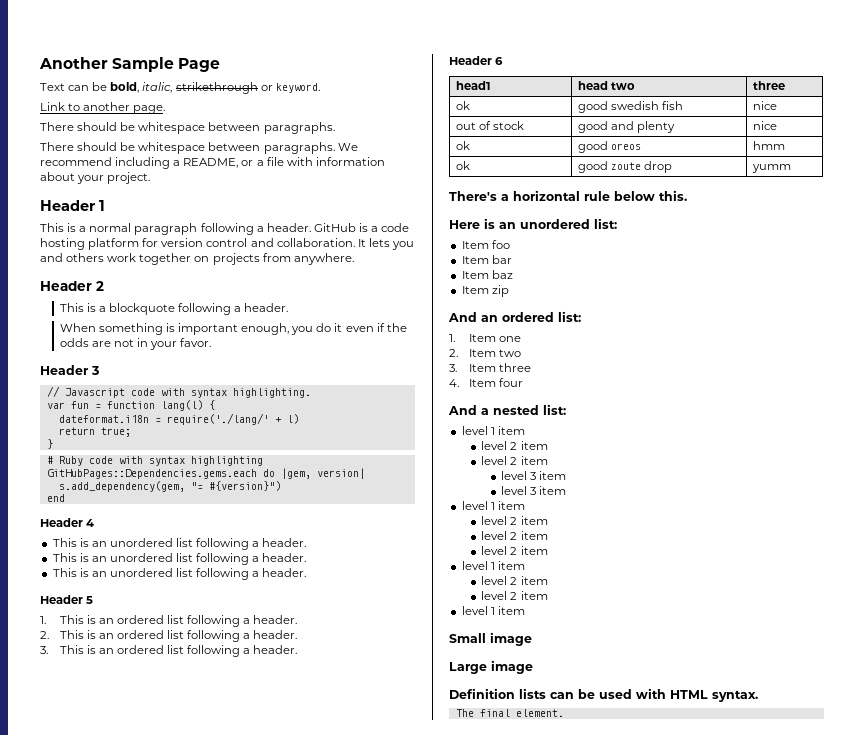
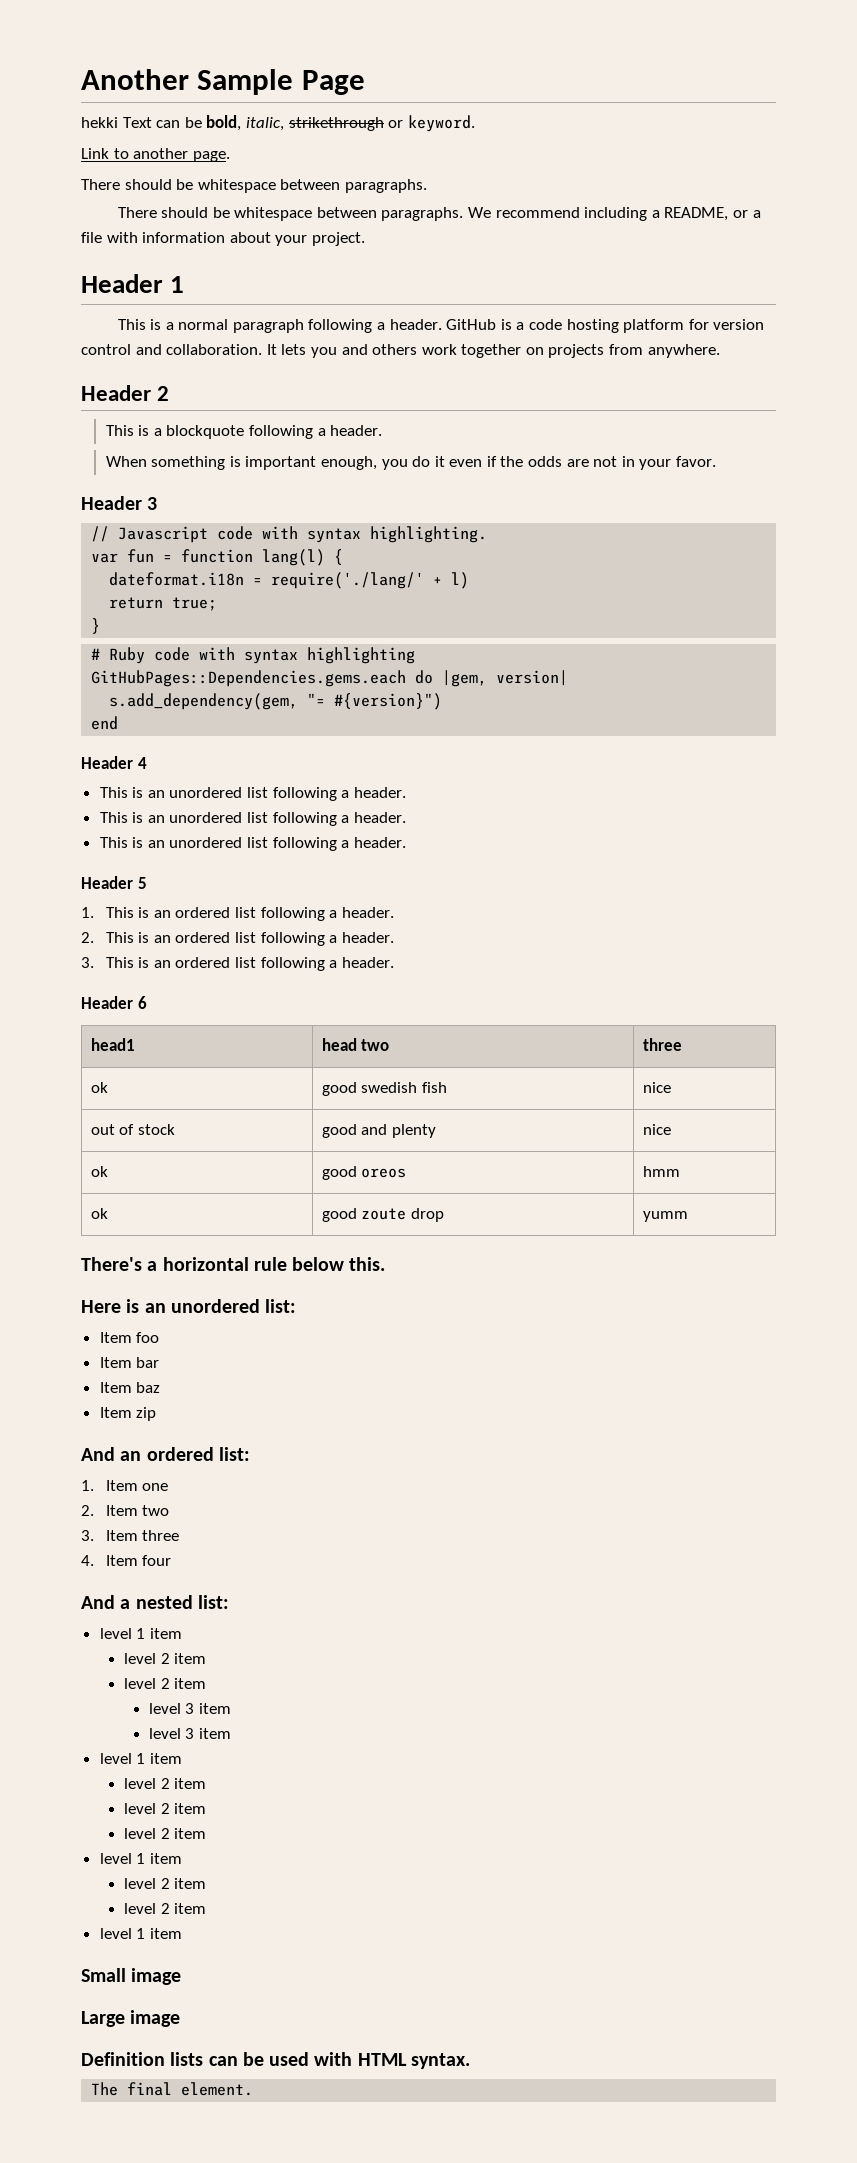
(221, 65) none -> [81,117,118,128] hekki

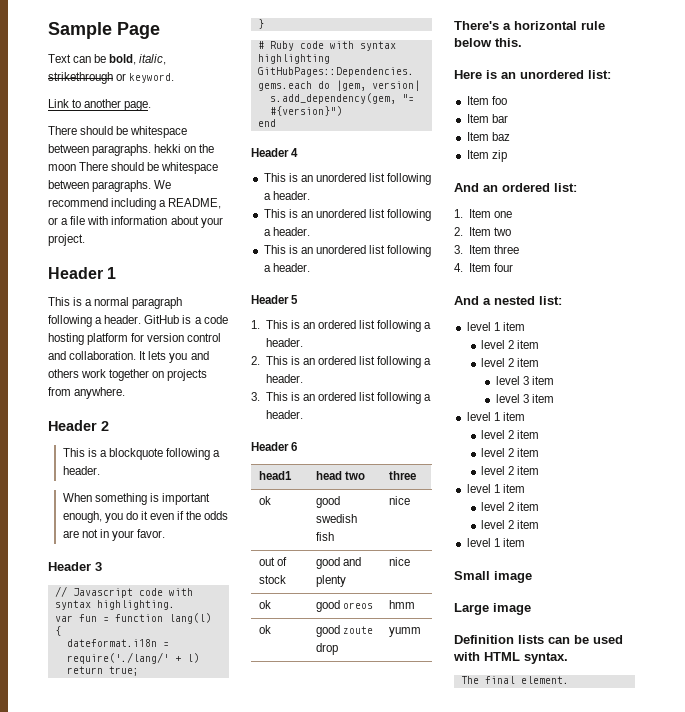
[81,69,189,90] Another -> (48, 30) none
[81,117,118,128] hekki -> (160, 30) none
(427, 186) // -> [154,144,215,153] [48,164,76,171] hekki on the moon

